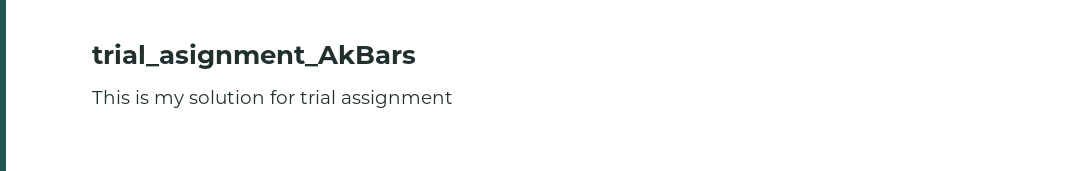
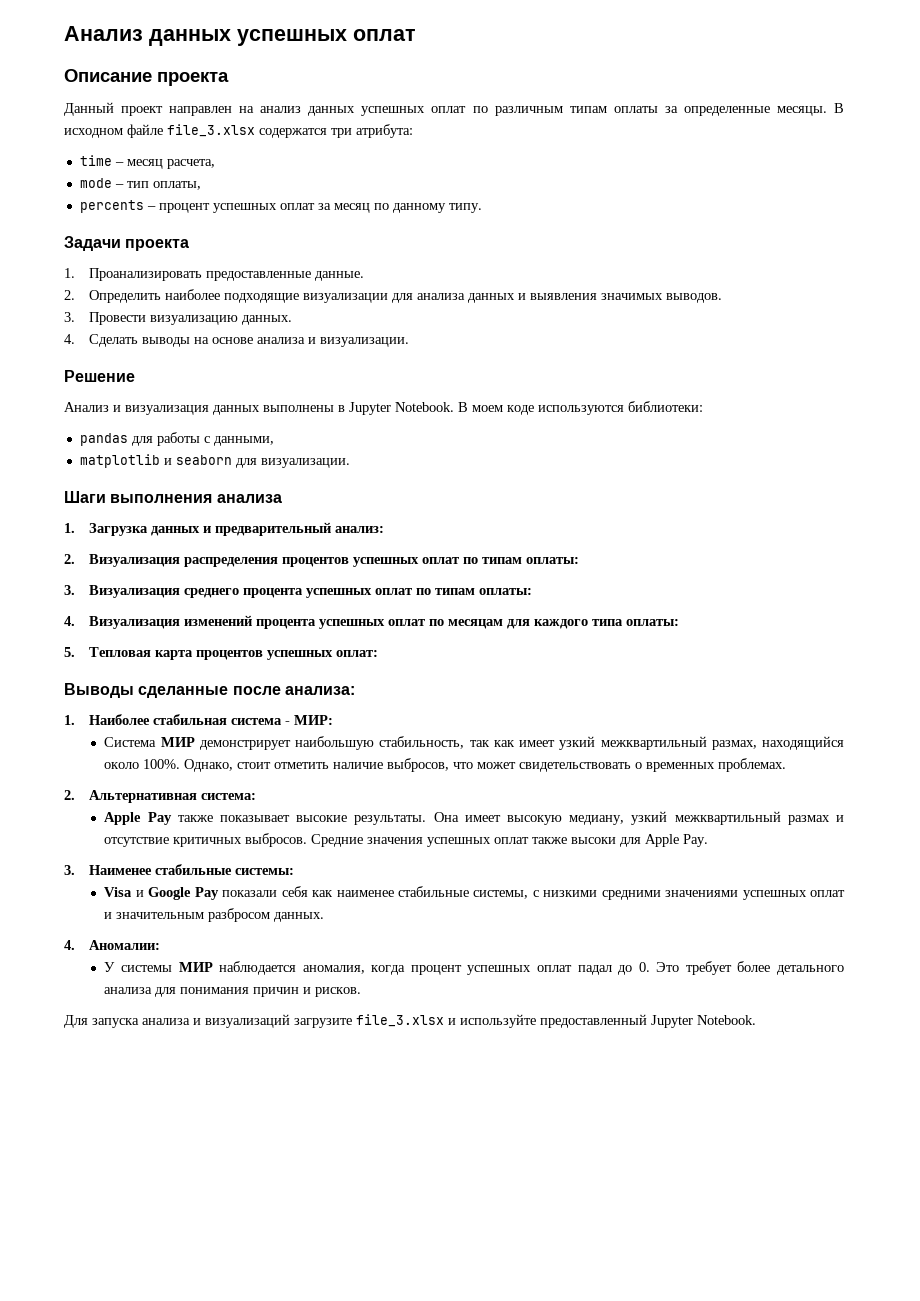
[92,43,416,69] [92,90,453,108] trial_asignment_AkBars // This is my solution for trial assignment -> [64,26,416,46] [64,69,229,86] [64,102,845,116] [64,124,413,138] [79,155,215,169] [79,178,201,190] [79,200,482,213] [64,236,190,251] [64,268,364,281] [64,289,722,303] [64,312,292,325] [64,334,409,347] [64,370,135,382] [64,401,703,415] [79,432,274,446] [79,454,350,468] [64,491,282,503] [64,522,384,536] [64,554,579,567] [64,585,532,598] [64,615,679,629] [64,647,378,660] [64,683,355,698] [64,714,333,725] [104,736,845,750] [104,758,787,772] [64,790,256,803] [104,811,844,825] [104,833,709,847] [64,864,294,875] [104,886,845,900] [104,908,325,922] [64,940,160,950] [104,961,845,975] [104,987,362,997] [64,1014,756,1028] Анализ данных успешных оплат // Описание проекта // Данный проект направлен на анализ данных успешных оплат по различным типам оплаты за определенные месяцы. В исходном файле file_3.xlsx содержатся три атрибута: // time – месяц расчета, // mode – тип оплаты, // percents – процент успешных оплат за месяц по данному типу. // Задачи проекта // 1. Проанализировать предоставленные данные. // 2. Определить наиболее подходящие визуализации для анализа данных и выявления значимых выводов. // 3. Провести визуализацию данных. // 4. Сделать выводы на основе анализа и визуализации. // Решение // Анализ и визуализация данных выполнены в Jupyter Notebook. В моем коде используются библиотеки: // pandas для работы с данными, // matplotlib и seaborn для визуализации. // Шаги выполнения анализа // 1. Загрузка данных и предварительный анализ: // 2. Визуализация распределения процентов успешных оплат по типам оплаты: // 3. Визуализация среднего процента успешных оплат по типам оплаты: // 4. Визуализация изменений процента успешных оплат по месяцам для каждого типа оплаты: // 5. Тепловая карта процентов успешных оплат: // Выводы сделанные после анализа: // 1. Наиболее стабильная система - МИР: // Система МИР демонстрирует наибольшую стабильность, так как имеет узкий межквартильный размах, находящийся около 100%. Однако, стоит отметить наличие выбросов, что может свидетельствовать о временных проблемах. // 2. Альтернативная система: // Apple Pay также показывает высокие результаты. Она имеет высокую медиану, узкий межквартильный размах и отсутствие критичных выбросов. Средние значения успешных оплат также высоки для Apple Pay. // 3. Наименее стабильные системы: // Visa и Google Pay показали себя как наименее стабильные системы, с низкими средними значениями успешных оплат и значительным разбросом данных. // 4. Аномалии: // У системы МИР наблюдается аномалия, когда процент успешных оплат падал до 0. Это требует более детального анализа для понимания причин и рисков. // Для запуска анализа и визуализаций загрузите file_3.xlsx и используйте предоставленный Jupyter Notebook.

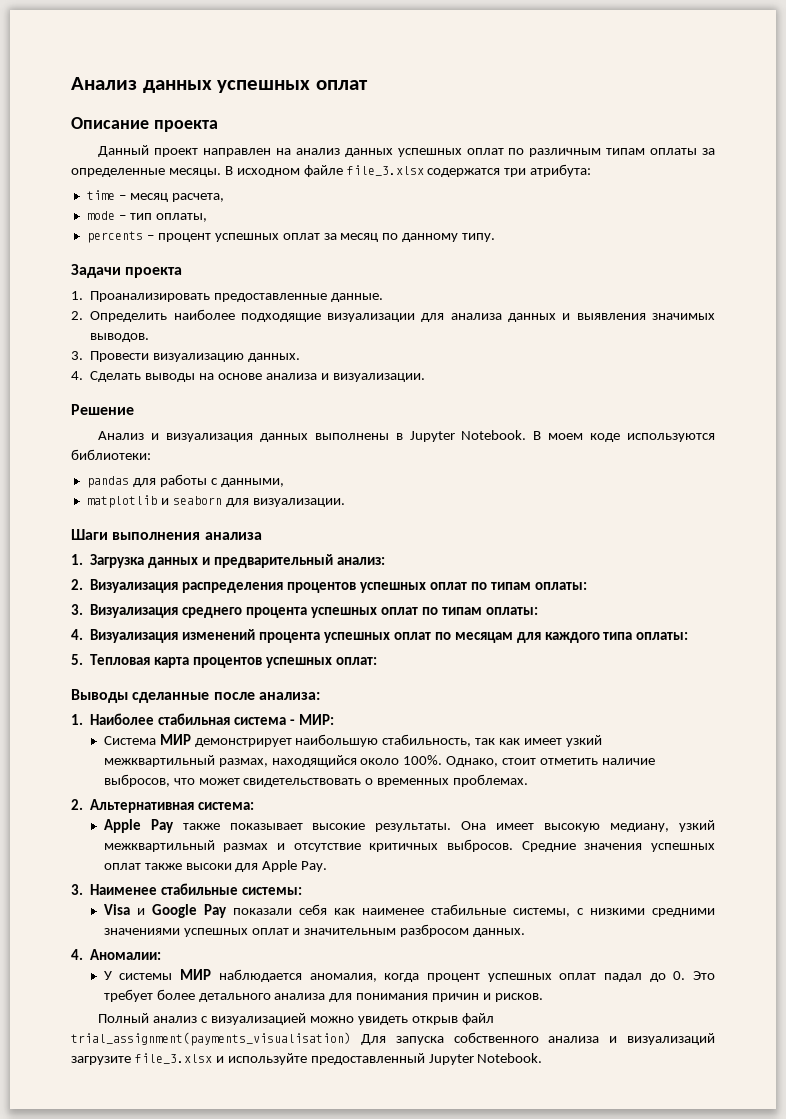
(362, 992) none -> [98,1013,494,1025] [71,1032,351,1046] Полный анализ с визуализацией можно увидеть открыв файл trial_assignment(payments_visualisation)
(139, 1023) none -> [453,1032,539,1043] собственного

